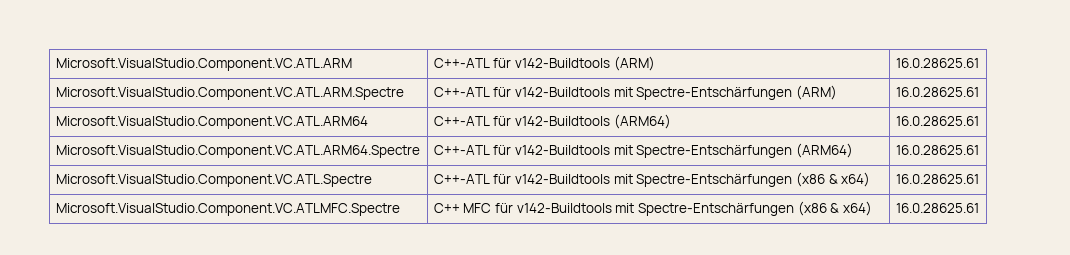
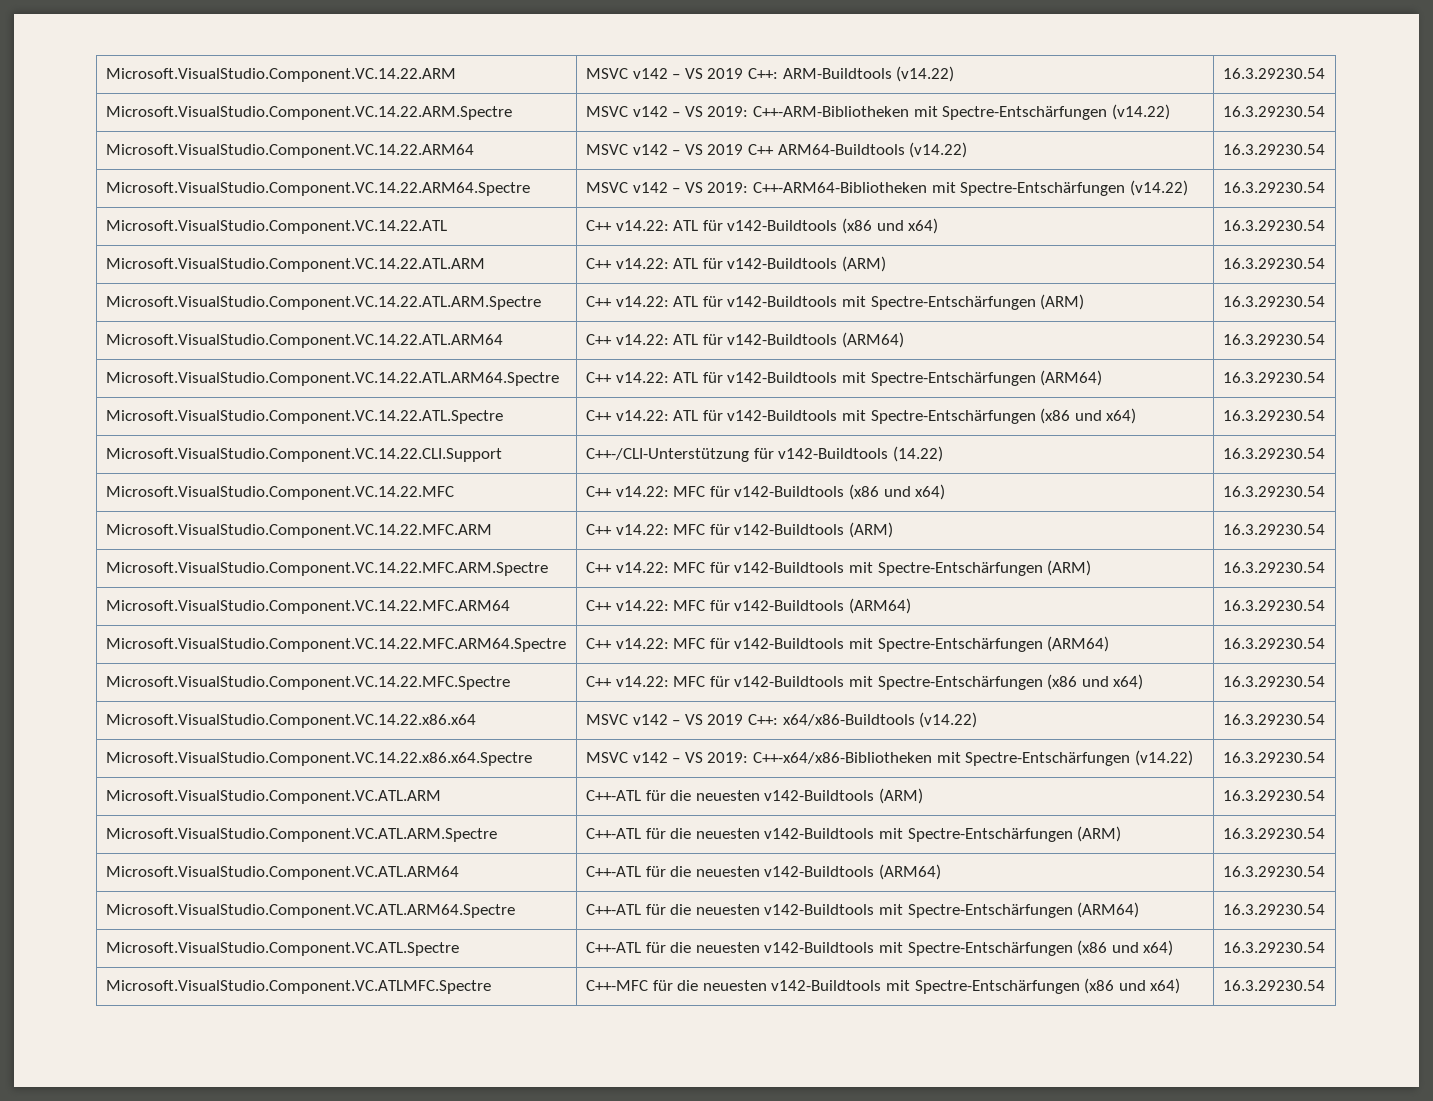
[55,58,352,71] [433,56,655,71] [895,58,979,68] [55,87,404,100] [433,85,838,100] [895,87,979,97] [55,116,368,129] [433,114,671,129] [895,116,979,126] [55,145,420,158] [433,143,854,158] [895,145,979,155] [55,174,372,187] [433,172,871,187] [895,174,979,184] [55,203,400,216] [433,203,460,213] Microsoft.VisualStudio.Component.VC.ATL.ARM | C++-ATL für v142-Buildtools (ARM) | 16.0.28625.61 // Microsoft.VisualStudio.Component.VC.ATL.ARM.Spectre | C++-ATL für v142-Buildtools mit Spectre-Entschärfungen (ARM) | 16.0.28625.61 // Microsoft.VisualStudio.Component.VC.ATL.ARM64 | C++-ATL für v142-Buildtools (ARM64) | 16.0.28625.61 // Microsoft.VisualStudio.Component.VC.ATL.ARM64.Spectre | C++-ATL für v142-Buildtools mit Spectre-Entschärfungen (ARM64) | 16.0.28625.61 // Microsoft.VisualStudio.Component.VC.ATL.Spectre | C++-ATL für v142-Buildtools mit Spectre-Entschärfungen (x86 & x64) | 16.0.28625.61 // Microsoft.VisualStudio.Component.VC.ATLMFC.Spectre | C++ -> [105,68,456,82] [585,66,955,82] [1222,68,1325,79] [105,106,512,120] [585,104,1170,120] [1222,106,1325,117] [105,144,474,158] [585,142,968,158] [1222,144,1325,155] [105,182,530,196] [585,180,1188,196] [1222,182,1325,193] [105,220,447,234] [585,218,939,234] [1222,220,1325,231] [105,258,485,272] [585,256,886,272] [1222,258,1325,269] [105,296,541,310] [585,294,1085,310] [1222,296,1325,307] [105,334,503,348] [585,332,904,348] [1222,334,1325,345] [105,372,559,386] [585,370,1103,386] [1222,372,1325,383] [105,410,503,424] [585,408,1137,424] [1222,410,1325,421] [105,448,502,462] [585,446,943,462] [1222,448,1325,459] [105,486,454,500] [585,484,946,500] [1222,486,1325,497] [105,524,492,538] [585,522,893,538] [1222,524,1325,535] [105,562,548,576] [585,560,1092,576] [1222,562,1325,573] [105,600,510,614] [585,598,911,614] [1222,600,1325,611] [105,638,566,652] [585,636,1110,652] [1222,638,1325,649] [105,676,510,690] [585,676,669,687] Microsoft.VisualStudio.Component.VC.14.22.ARM | MSVC v142 – VS 2019 C++: ARM-Buildtools (v14.22) | 16.3.29230.54 // Microsoft.VisualStudio.Component.VC.14.22.ARM.Spectre | MSVC v142 – VS 2019: C++-ARM-Bibliotheken mit Spectre-Entschärfungen (v14.22) | 16.3.29230.54 // Microsoft.VisualStudio.Component.VC.14.22.ARM64 | MSVC v142 – VS 2019 C++ ARM64-Buildtools (v14.22) | 16.3.29230.54 // Microsoft.VisualStudio.Component.VC.14.22.ARM64.Spectre | MSVC v142 – VS 2019: C++-ARM64-Bibliotheken mit Spectre-Entschärfungen (v14.22) | 16.3.29230.54 // Microsoft.VisualStudio.Component.VC.14.22.ATL | C++ v14.22: ATL für v142-Buildtools (x86 und x64) | 16.3.29230.54 // Microsoft.VisualStudio.Component.VC.14.22.ATL.ARM | C++ v14.22: ATL für v142-Buildtools (ARM) | 16.3.29230.54 // Microsoft.VisualStudio.Component.VC.14.22.ATL.ARM.Spectre | C++ v14.22: ATL für v142-Buildtools mit Spectre-Entschärfungen (ARM) | 16.3.29230.54 // Microsoft.VisualStudio.Component.VC.14.22.ATL.ARM64 | C++ v14.22: ATL für v142-Buildtools (ARM64) | 16.3.29230.54 // Microsoft.VisualStudio.Component.VC.14.22.ATL.ARM64.Spectre | C++ v14.22: ATL für v142-Buildtools mit Spectre-Entschärfungen (ARM64) | 16.3.29230.54 // Microsoft.VisualStudio.Component.VC.14.22.ATL.Spectre | C++ v14.22: ATL für v142-Buildtools mit Spectre-Entschärfungen (x86 und x64) | 16.3.29230.54 // Microsoft.VisualStudio.Component.VC.14.22.CLI.Support | C++-/CLI-Unterstützung für v142-Buildtools (14.22) | 16.3.29230.54 // Microsoft.VisualStudio.Component.VC.14.22.MFC | C++ v14.22: MFC für v142-Buildtools (x86 und x64) | 16.3.29230.54 // Microsoft.VisualStudio.Component.VC.14.22.MFC.ARM | C++ v14.22: MFC für v142-Buildtools (ARM) | 16.3.29230.54 // Microsoft.VisualStudio.Component.VC.14.22.MFC.ARM.Spectre | C++ v14.22: MFC für v142-Buildtools mit Spectre-Entschärfungen (ARM) | 16.3.29230.54 // Microsoft.VisualStudio.Component.VC.14.22.MFC.ARM64 | C++ v14.22: MFC für v142-Buildtools (ARM64) | 16.3.29230.54 // Microsoft.VisualStudio.Component.VC.14.22.MFC.ARM64.Spectre | C++ v14.22: MFC für v142-Buildtools mit Spectre-Entschärfungen (ARM64) | 16.3.29230.54 // Microsoft.VisualStudio.Component.VC.14.22.MFC.Spectre | C++ v14.22:
[830,201,873,216] [895,203,979,213] & x64) | 16.0.28625.61 -> [1081,674,1144,690] [1222,676,1325,687] [105,714,476,728] [585,712,978,728] [1222,714,1325,725] [105,752,532,766] [585,750,1193,766] [1222,752,1325,763] [105,790,441,804] [585,788,923,804] [1222,790,1325,801] [105,828,497,842] [585,826,1122,842] [1222,828,1325,839] [105,866,459,880] [585,864,941,880] [1222,866,1325,877] [105,904,515,918] [585,902,1140,918] [1222,904,1325,915] [105,942,459,956] [585,940,1174,956] [1222,942,1325,953] [105,980,491,994] [585,978,1181,994] [1222,980,1325,991] und x64) | 16.3.29230.54 // Microsoft.VisualStudio.Component.VC.14.22.x86.x64 | MSVC v142 – VS 2019 C++: x64/x86-Buildtools (v14.22) | 16.3.29230.54 // Microsoft.VisualStudio.Component.VC.14.22.x86.x64.Spectre | MSVC v142 – VS 2019: C++-x64/x86-Bibliotheken mit Spectre-Entschärfungen (v14.22) | 16.3.29230.54 // Microsoft.VisualStudio.Component.VC.ATL.ARM | C++-ATL für die neuesten v142-Buildtools (ARM) | 16.3.29230.54 // Microsoft.VisualStudio.Component.VC.ATL.ARM.Spectre | C++-ATL für die neuesten v142-Buildtools mit Spectre-Entschärfungen (ARM) | 16.3.29230.54 // Microsoft.VisualStudio.Component.VC.ATL.ARM64 | C++-ATL für die neuesten v142-Buildtools (ARM64) | 16.3.29230.54 // Microsoft.VisualStudio.Component.VC.ATL.ARM64.Spectre | C++-ATL für die neuesten v142-Buildtools mit Spectre-Entschärfungen (ARM64) | 16.3.29230.54 // Microsoft.VisualStudio.Component.VC.ATL.Spectre | C++-ATL für die neuesten v142-Buildtools mit Spectre-Entschärfungen (x86 und x64) | 16.3.29230.54 // Microsoft.VisualStudio.Component.VC.ATLMFC.Spectre | C++-MFC für die neuesten v142-Buildtools mit Spectre-Entschärfungen (x86 und x64) | 16.3.29230.54

